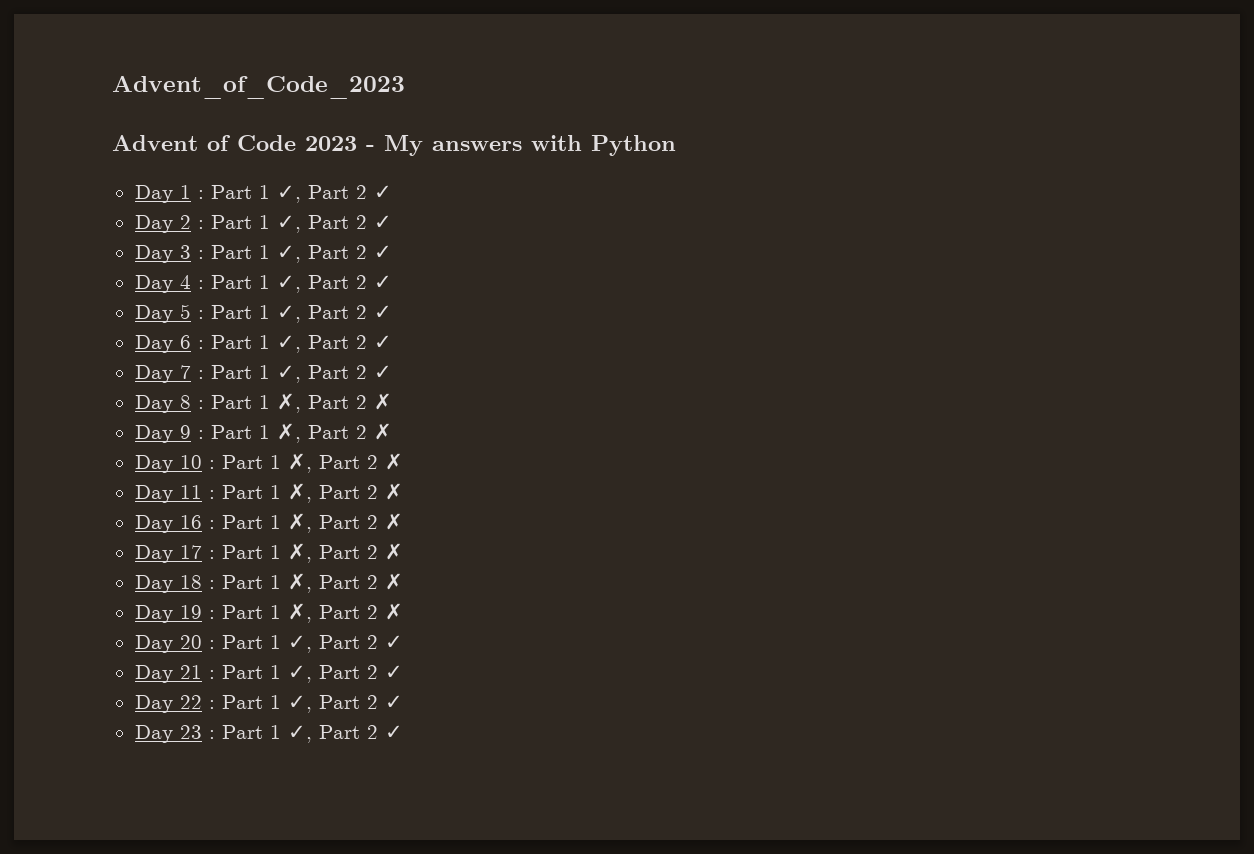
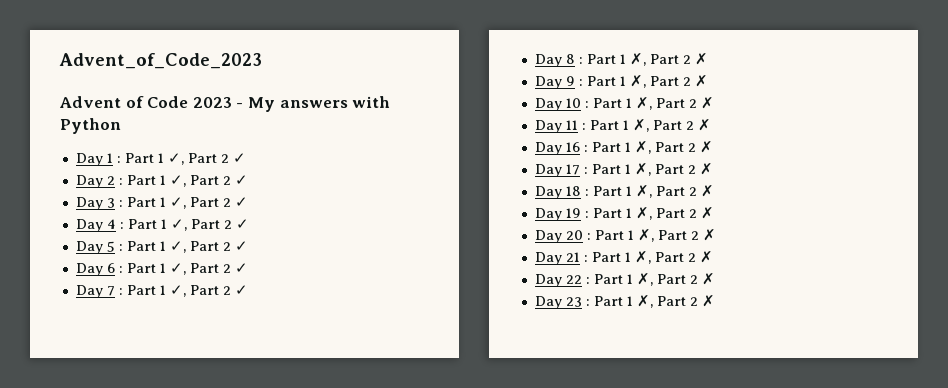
[287,635,403,653] ✓, Part 2 ✓ -> [637,229,716,242] ✗, Part 2 ✗
[287,665,403,683] ✓, Part 2 ✓ -> [634,251,713,264] ✗, Part 2 ✗
[287,695,403,713] ✓, Part 2 ✓ -> [636,273,715,286] ✗, Part 2 ✗
[287,725,403,743] ✓, Part 2 ✓ -> [636,295,715,308] ✗, Part 2 ✗

